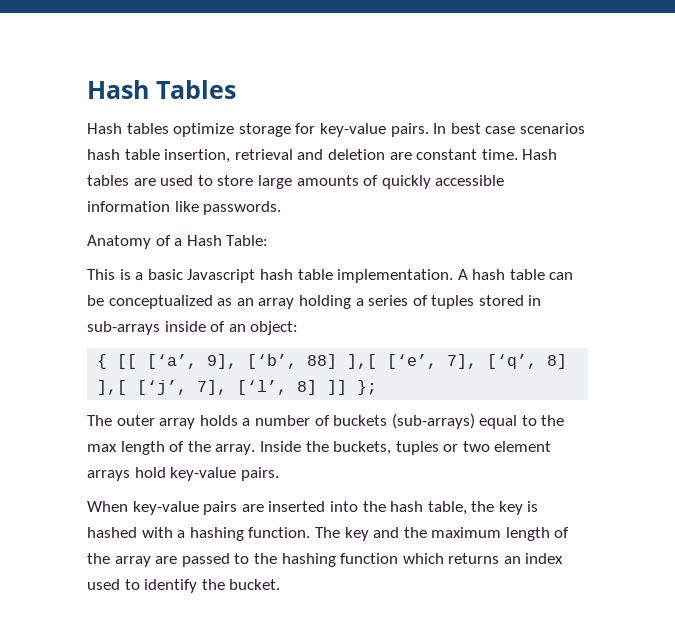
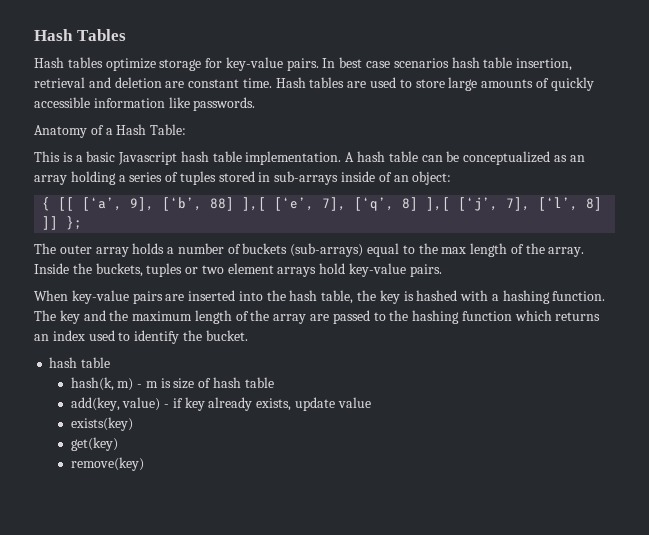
(281, 584) none -> [49,357,111,368] [70,377,274,391] [70,397,371,411] [70,417,133,431] [70,437,118,451] [70,457,144,471] // hash table // hash(k, m) - m is size of hash table // add(key, value) - if key already exists, update value // exists(key) // get(key) // remove(key)

